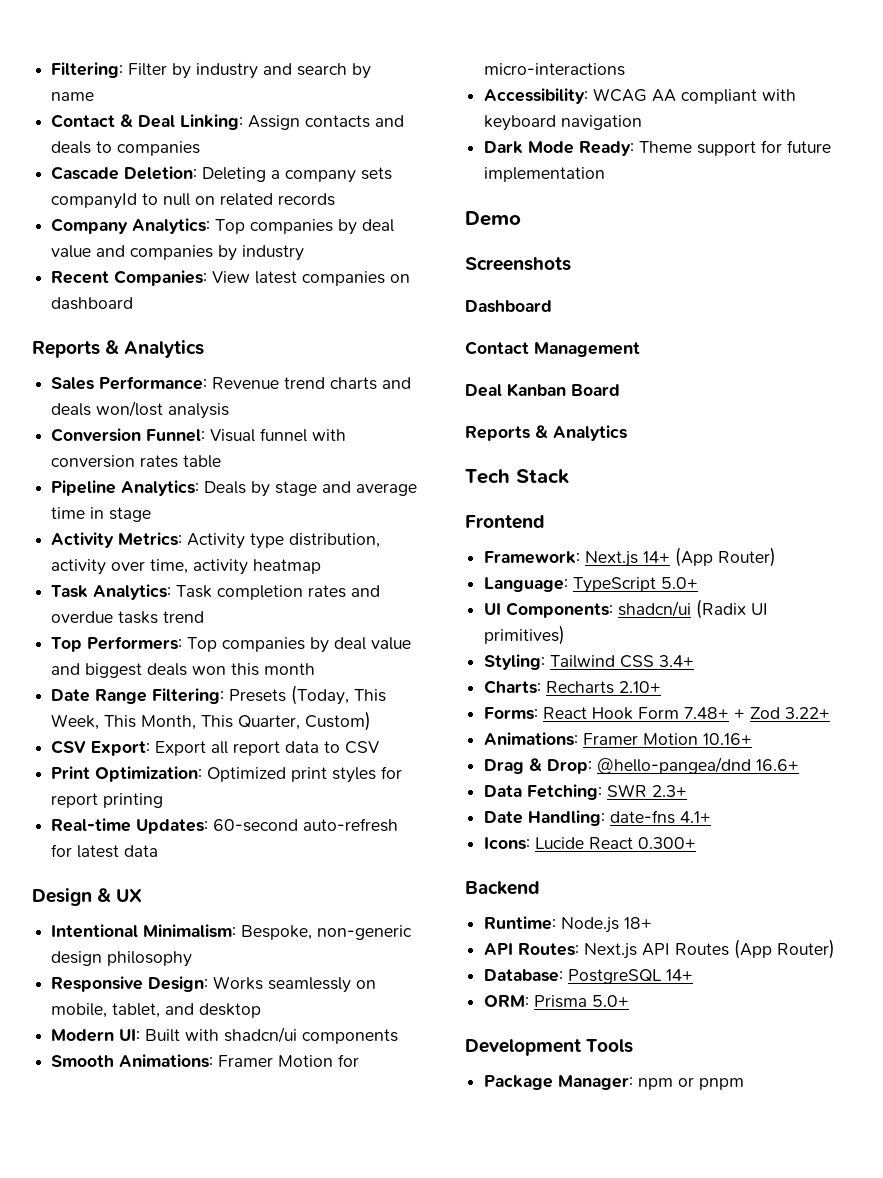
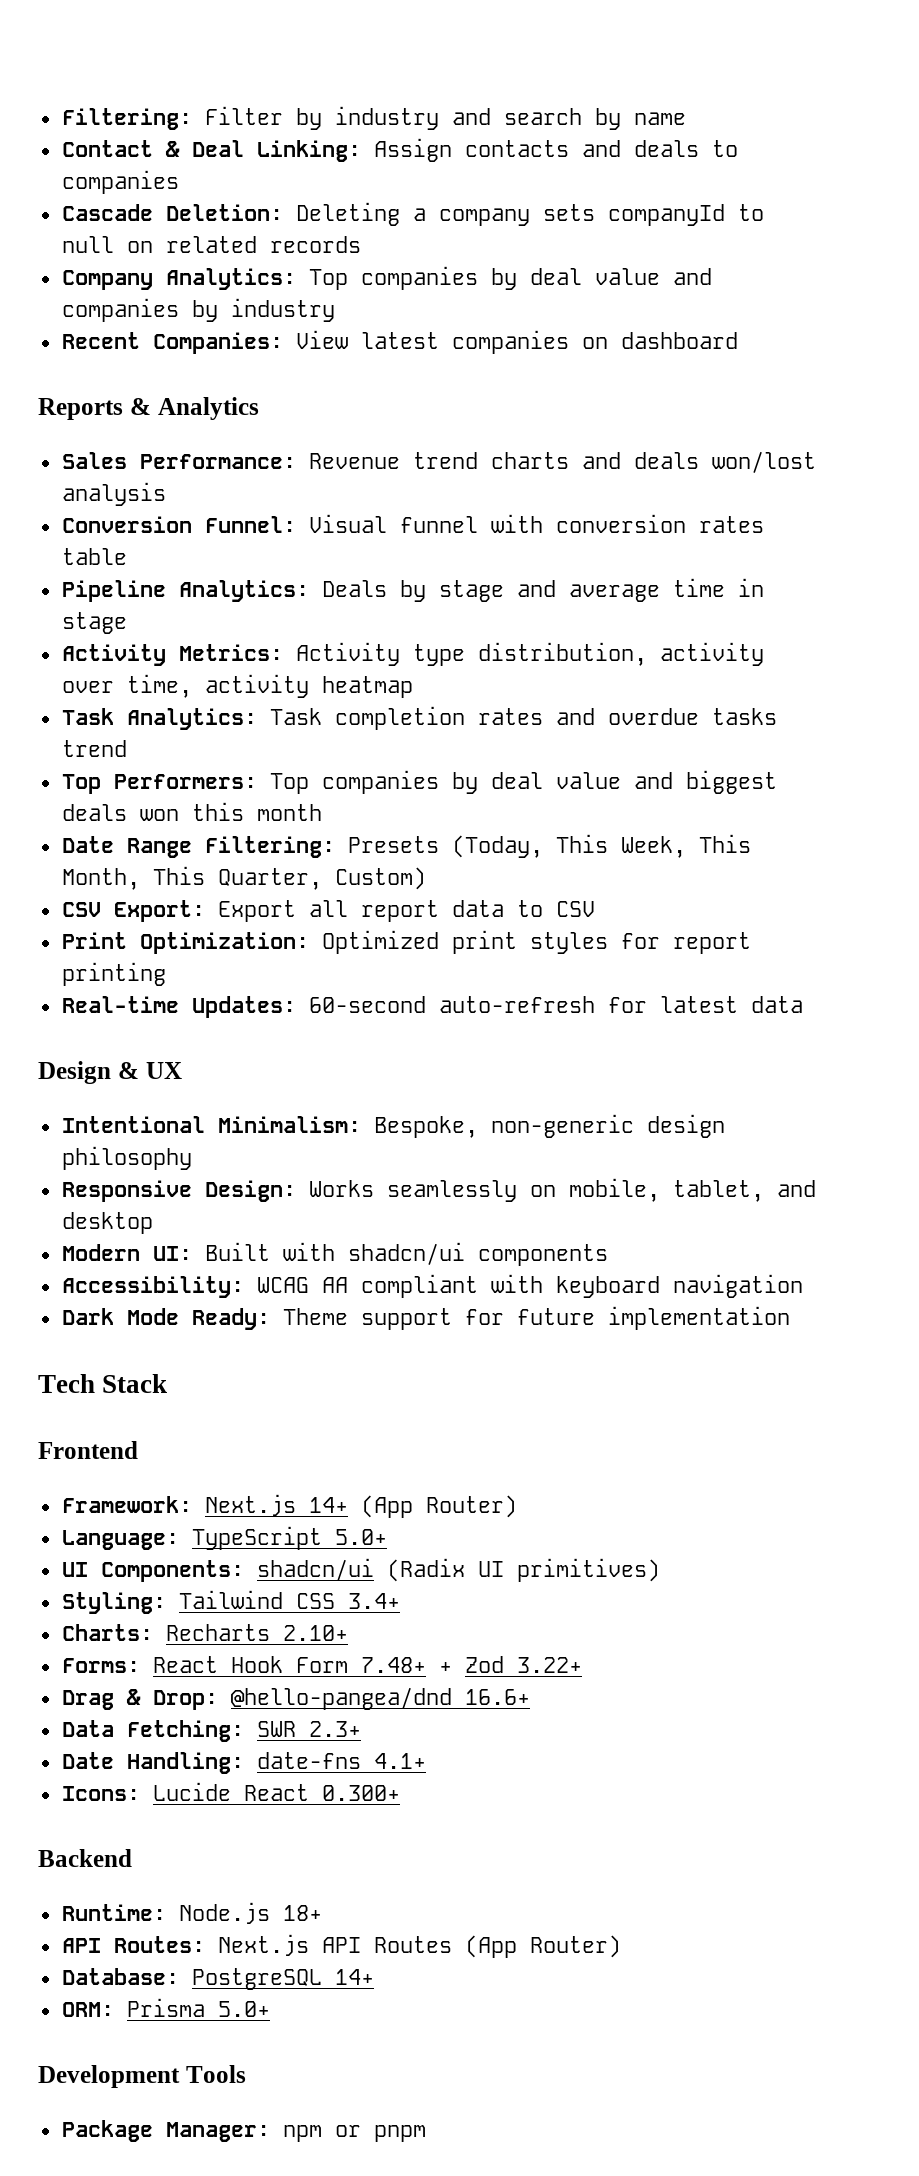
[51,1054,360,1068] [484,63,626,76] // Smooth Animations: Framer Motion for micro-interactions -> (608, 1255) none
[465,211,521,226] [465,257,571,271] [465,300,552,313] [465,341,640,357] [465,383,620,397] [465,425,627,441] // Demo // Screenshots // Dashboard // Contact Management // Deal Kanban Board // Reports & Analytics -> (790, 1318) none
[484,732,753,746] // Animations: Framer Motion 10.16+ -> (582, 1665) none

